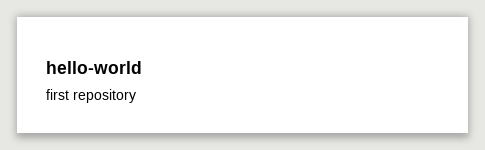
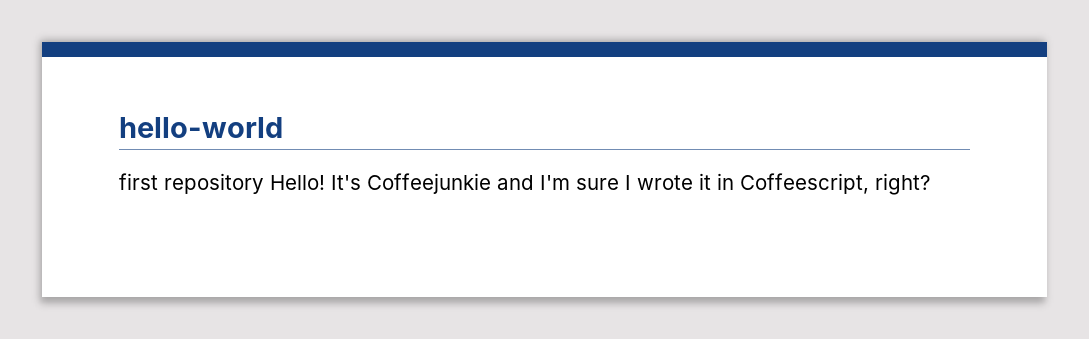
(136, 96) none -> [270,173,930,195] Hello! It's Coffeejunkie and I'm sure I wrote it in Coffeescript, right?

